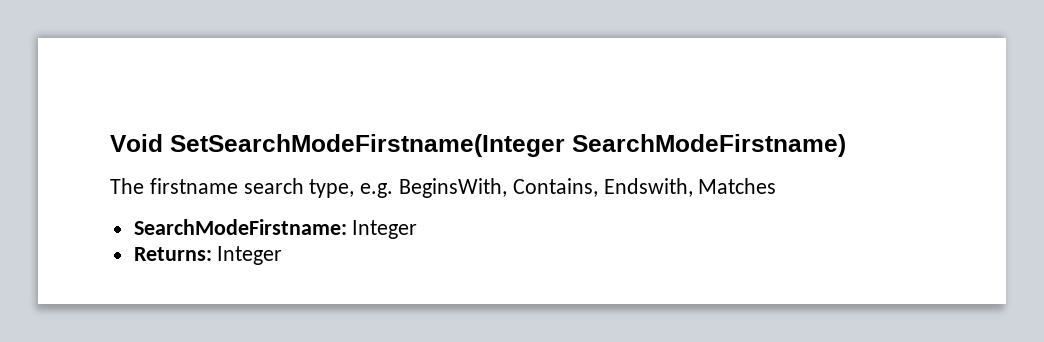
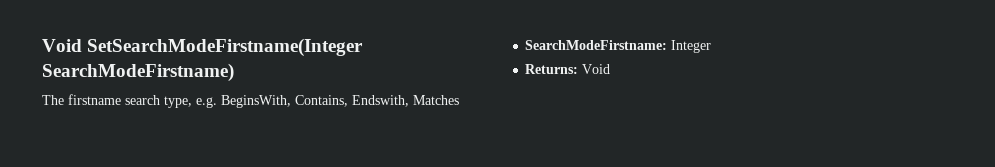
[217,246,283,265] Integer -> [582,64,611,74] Void

